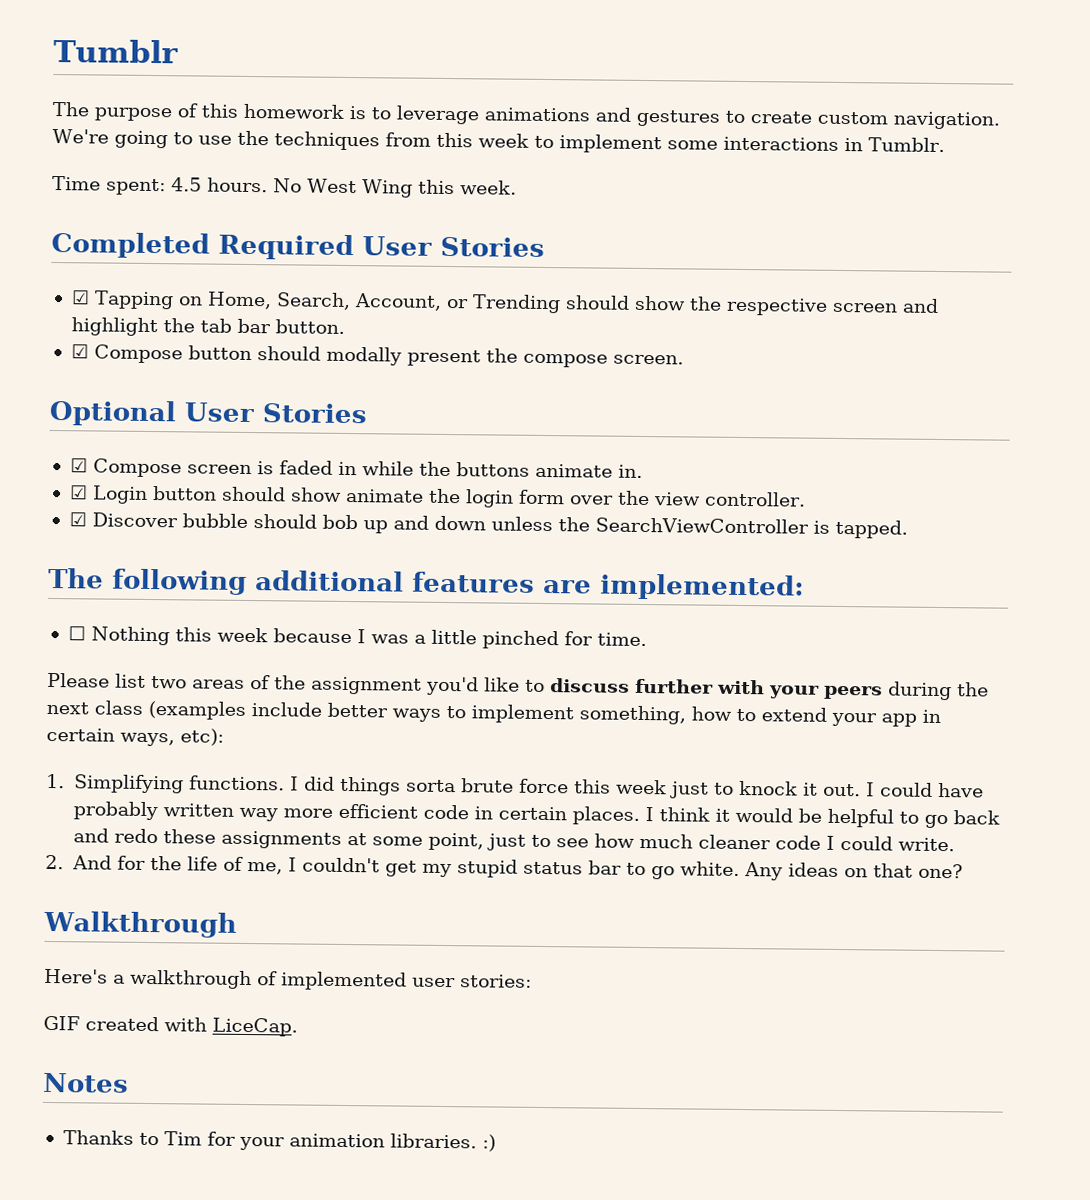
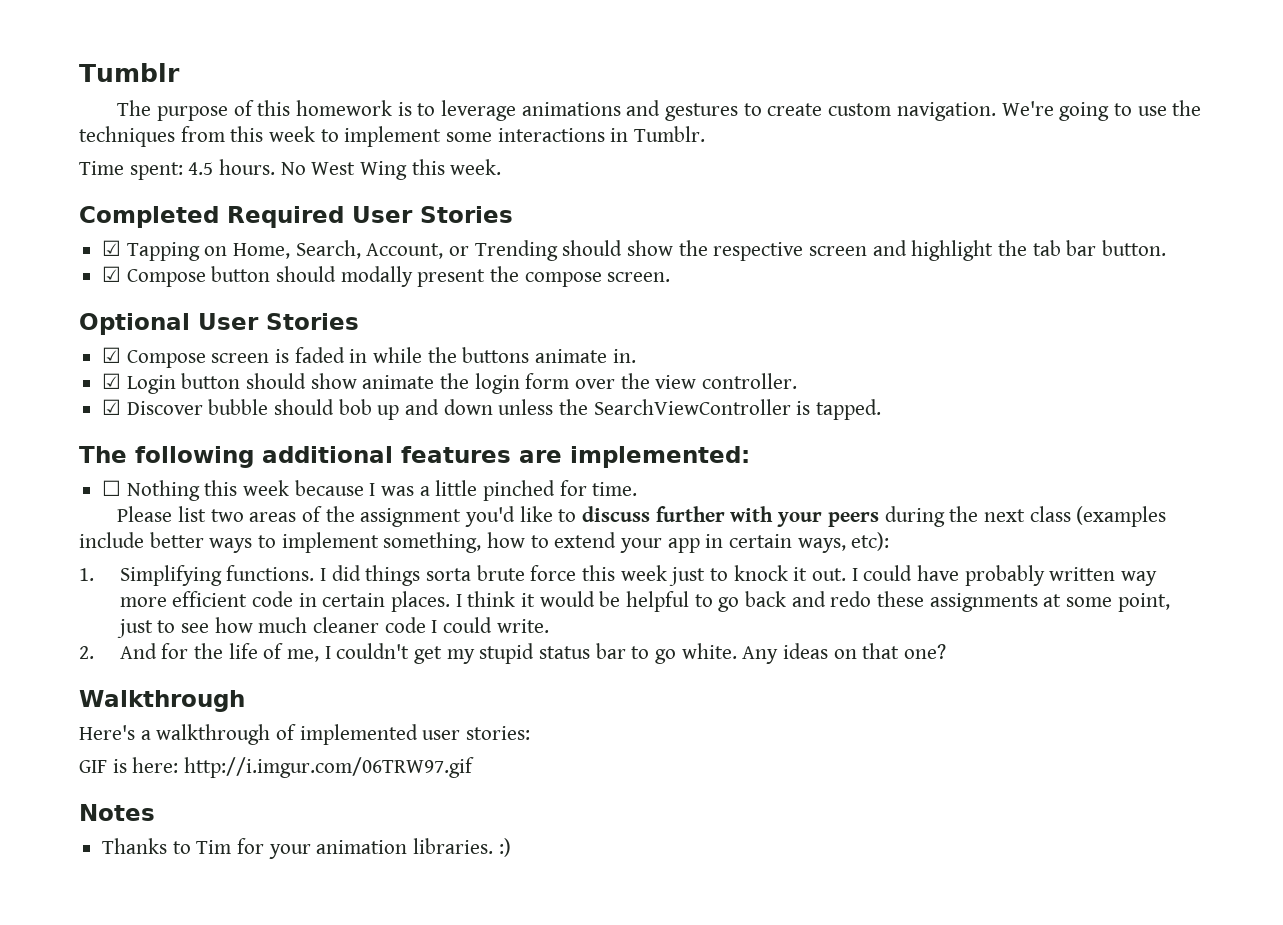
[85,1016,298,1037] created with LiceCap. -> [112,757,475,778] is here: http://i.imgur.com/06TRW97.gif

